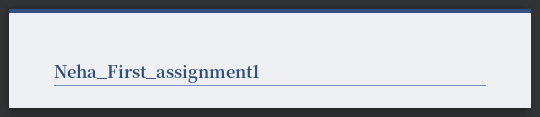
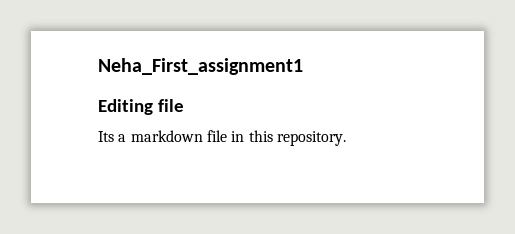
(260, 73) none -> [98,99,184,115] [98,130,346,146] // Editing file // Its a markdown file in this repository.

